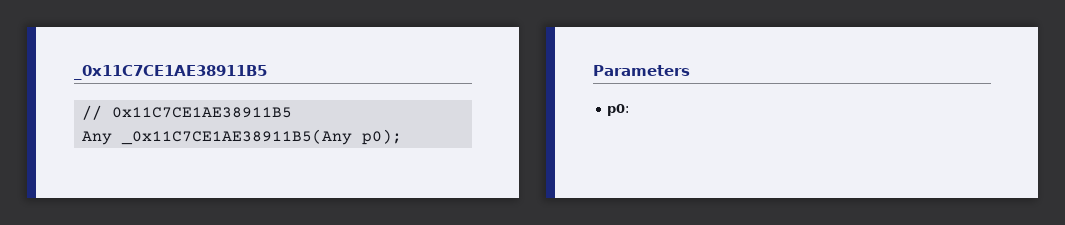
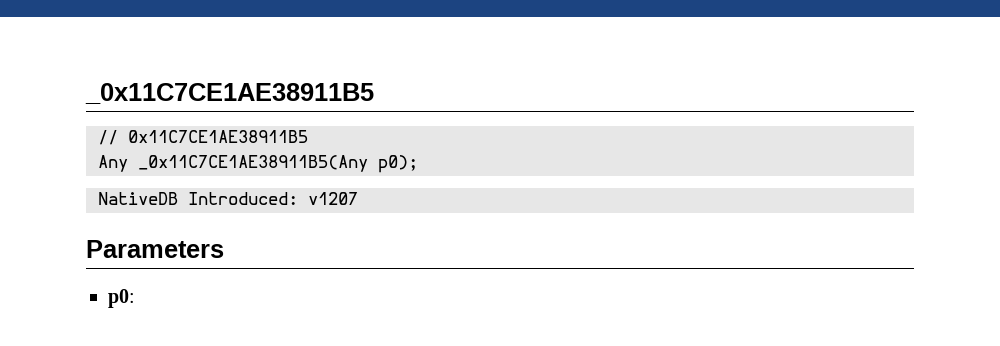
(402, 137) none -> [98,192,358,205] // NativeDB Introduced: v1207

